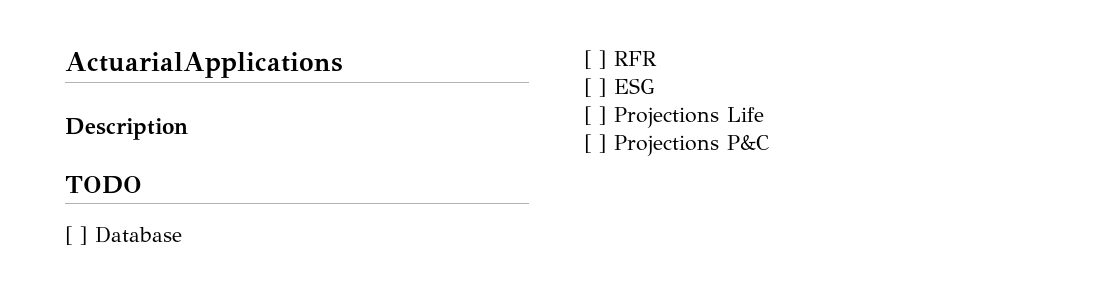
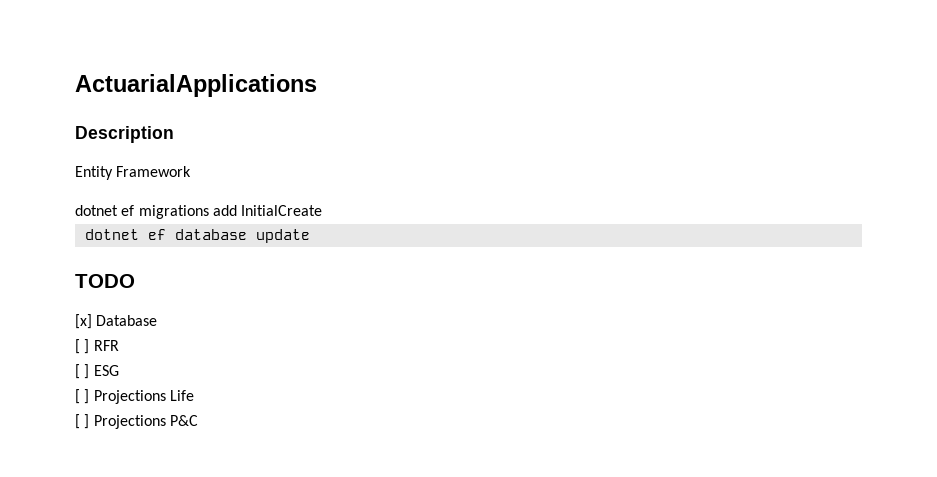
(188, 129) none -> [75,166,192,180] [75,205,323,219] [84,229,310,243] // Entity Framework // dotnet ef migrations add InitialCreate // dotnet ef database update
[65,226,87,245] [ ] -> [75,314,92,329] [x]

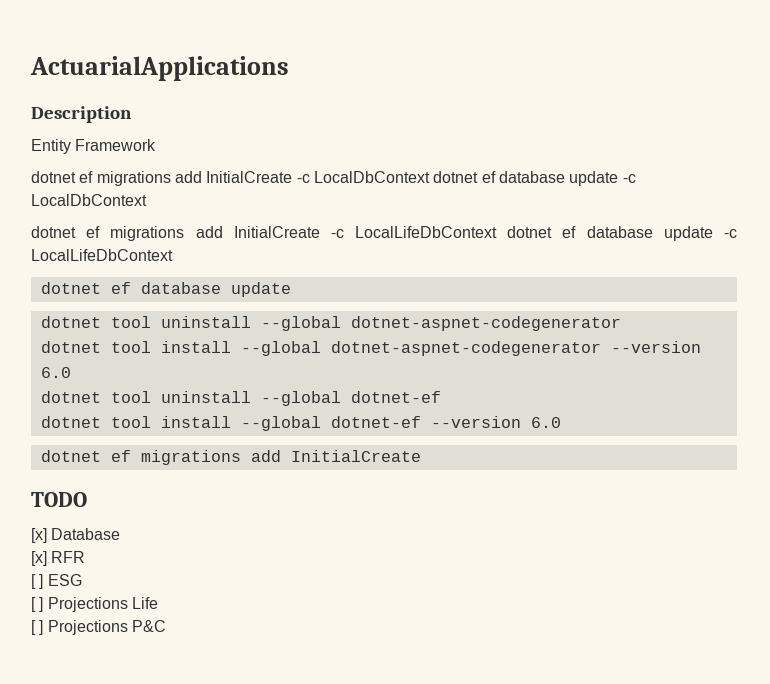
[84,229,310,243] // dotnet ef database update -> [296,171,636,186] [31,194,147,206] [31,226,737,241] [31,249,173,261] [40,282,291,297] [40,316,621,331] [40,341,701,356] [40,367,71,378] [40,391,441,406] [40,416,561,431] [40,450,421,465] -c LocalDbContext dotnet ef database update -c LocalDbContext // dotnet ef migrations add InitialCreate -c LocalLifeDbContext dotnet ef database update -c LocalLifeDbContext // dotnet ef database update // dotnet tool uninstall --global dotnet-aspnet-codegenerator // dotnet tool install --global dotnet-aspnet-codegenerator --version 6.0 // dotnet tool uninstall --global dotnet-ef // dotnet tool install --global dotnet-ef --version 6.0 // dotnet ef migrations add InitialCreate
[75,339,90,354] [ ] -> [31,551,47,566] [x]

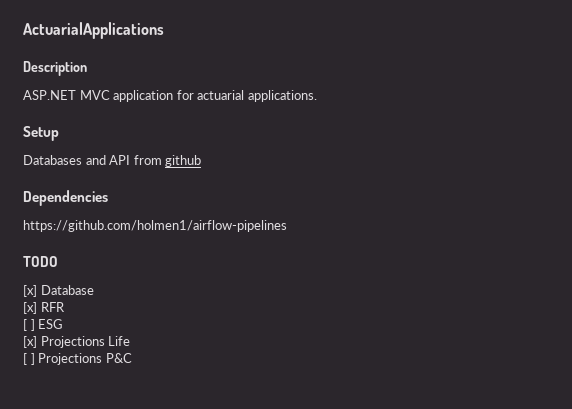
[31,139,157,154] [31,171,636,186] [31,194,147,206] [31,226,737,241] [31,249,173,261] [40,282,291,297] [40,316,621,331] [40,341,701,356] [40,367,71,378] [40,391,441,406] [40,416,561,431] [40,450,421,465] Entity Framework // dotnet ef migrations add InitialCreate -c LocalDbContext dotnet ef database update -c LocalDbContext // dotnet ef migrations add InitialCreate -c LocalLifeDbContext dotnet ef database update -c LocalLifeDbContext // dotnet ef database update // dotnet tool uninstall --global dotnet-aspnet-codegenerator // dotnet tool install --global dotnet-aspnet-codegenerator --version 6.0 // dotnet tool uninstall --global dotnet-ef // dotnet tool install --global dotnet-ef --version 6.0 // dotnet ef migrations add InitialCreate -> [23,90,317,102] [23,126,59,141] [23,155,202,167] [23,190,108,206] [23,220,287,232] ASP.NET MVC application for actuarial applications. // Setup // Databases and API from github // Dependencies // https://github.com/holmen1/airflow-pipelines
[31,597,44,612] [ ] -> [23,336,37,348] [x]

